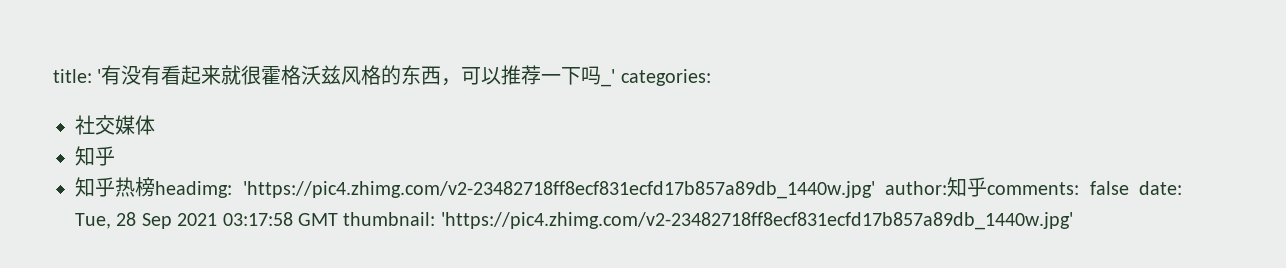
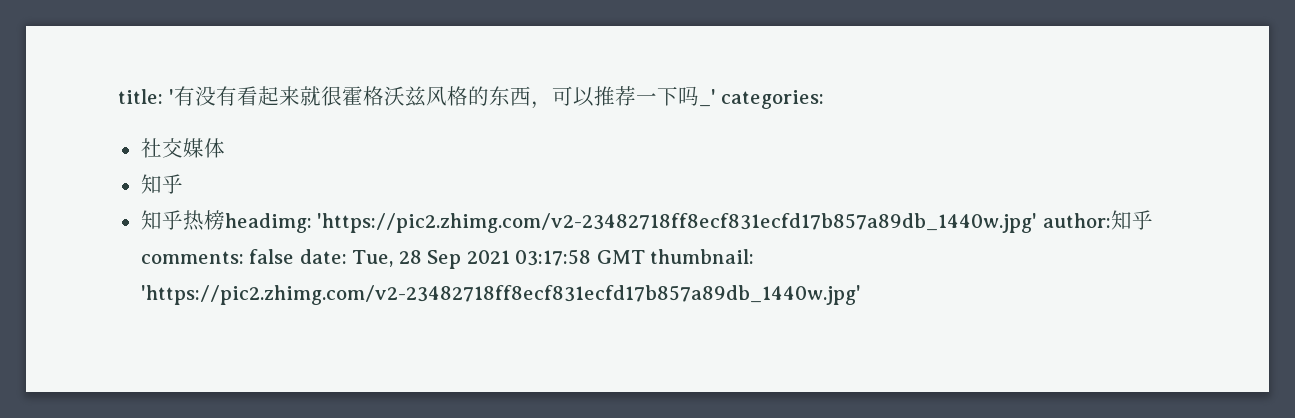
[242,181,875,199] 'https://pic4.zhimg.com/v2-23482718ff8ecf831ecfd17b857a89db_1440w.jpg' -> [317,213,1038,233] 'https://pic2.zhimg.com/v2-23482718ff8ecf831ecfd17b857a89db_1440w.jpg'
[440,212,1073,230] 'https://pic4.zhimg.com/v2-23482718ff8ecf831ecfd17b857a89db_1440w.jpg' -> [140,285,861,305] 'https://pic2.zhimg.com/v2-23482718ff8ecf831ecfd17b857a89db_1440w.jpg'

